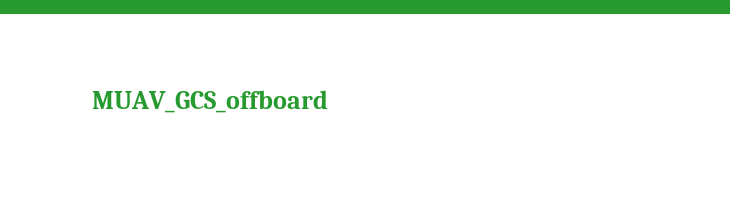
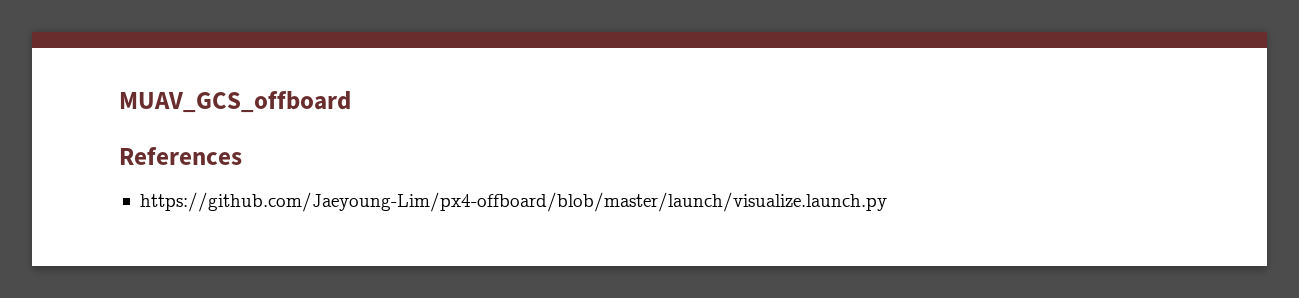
(328, 101) none -> [119,147,242,165] [139,192,887,212] // References // https://github.com/Jaeyoung-Lim/px4-offboard/blob/master/launch/visualize.launch.py

